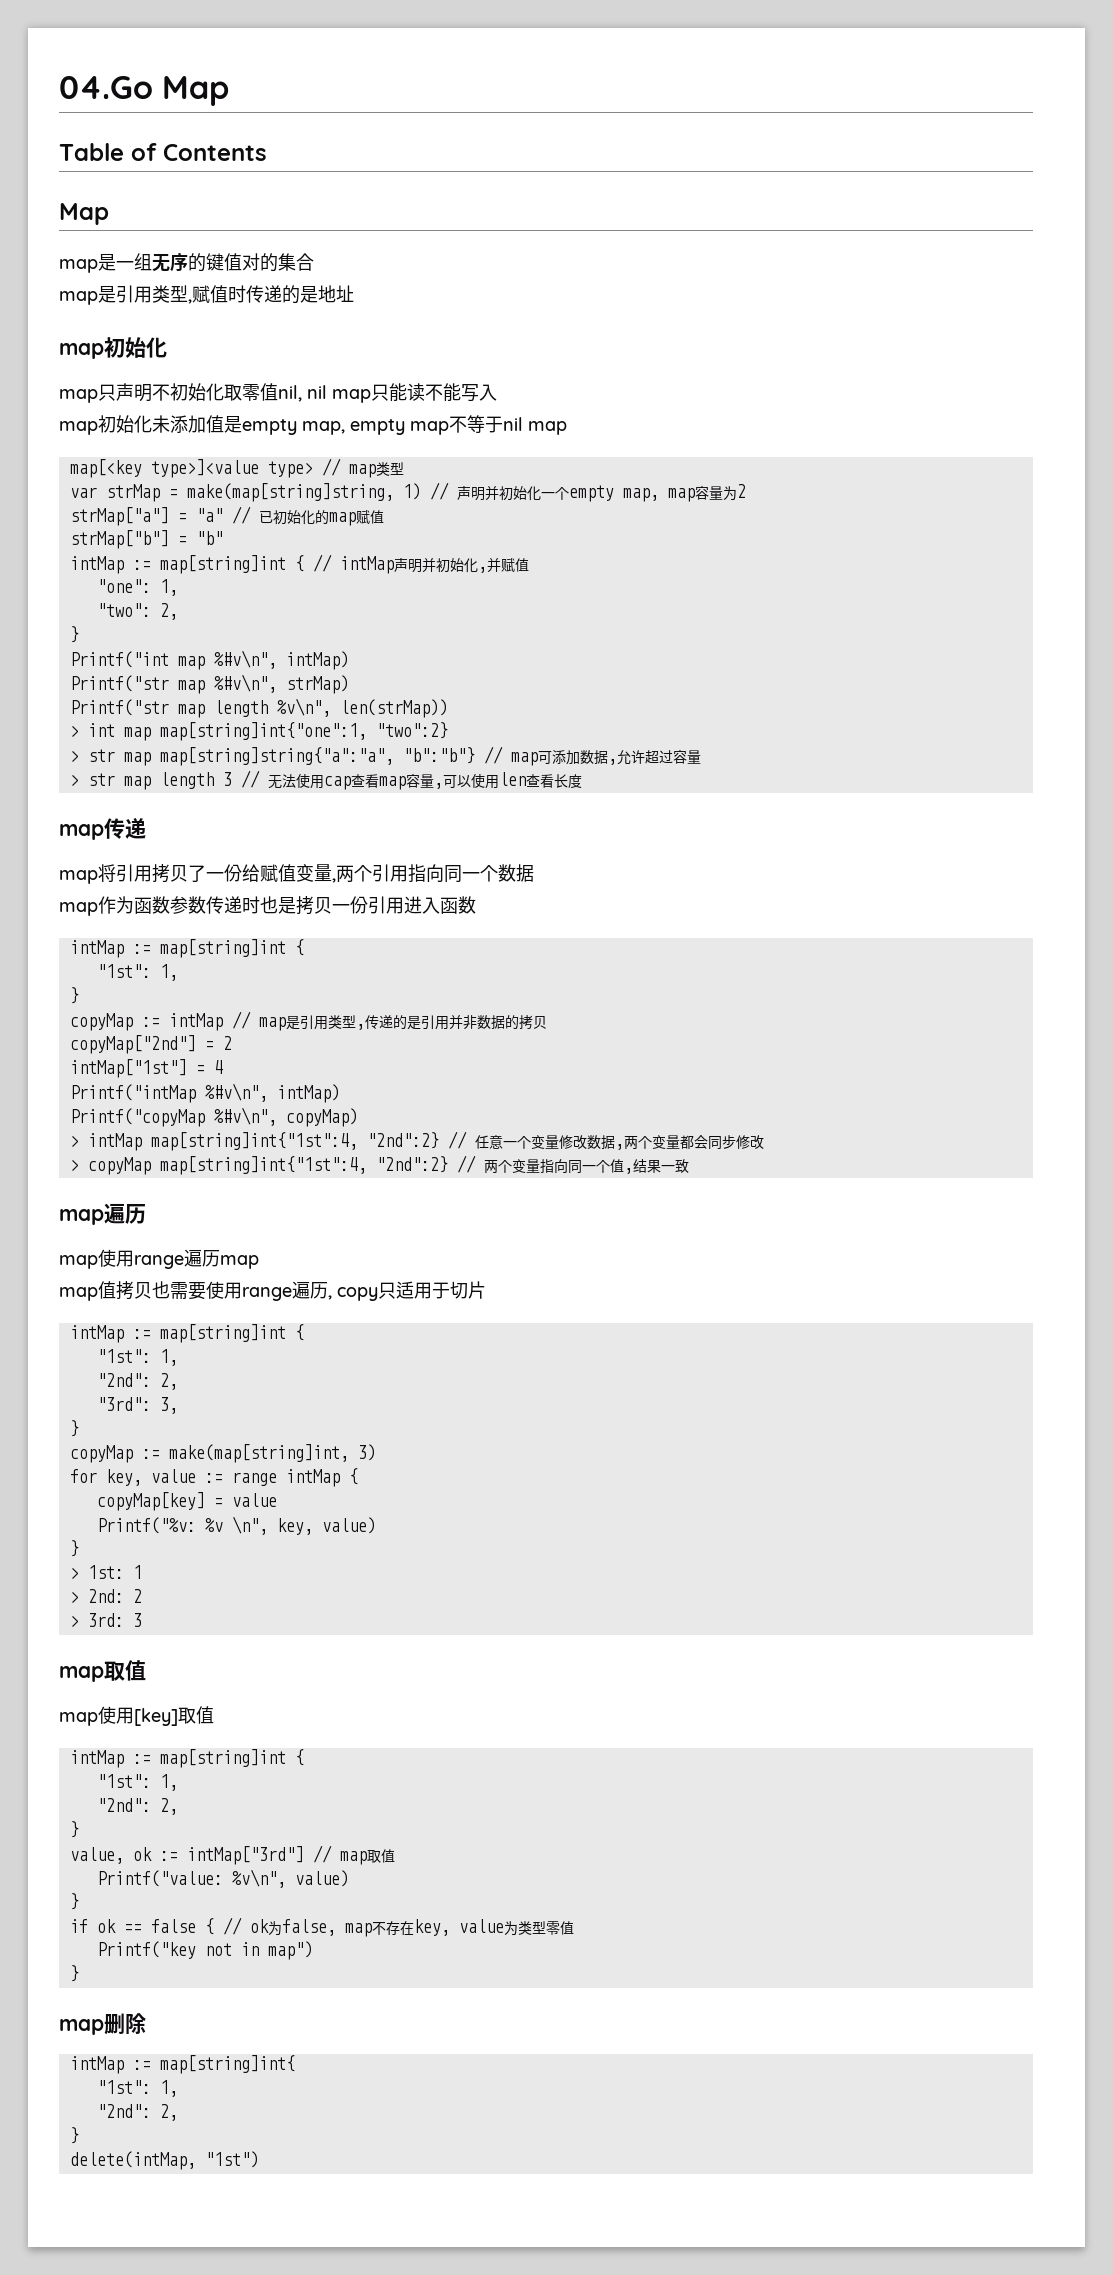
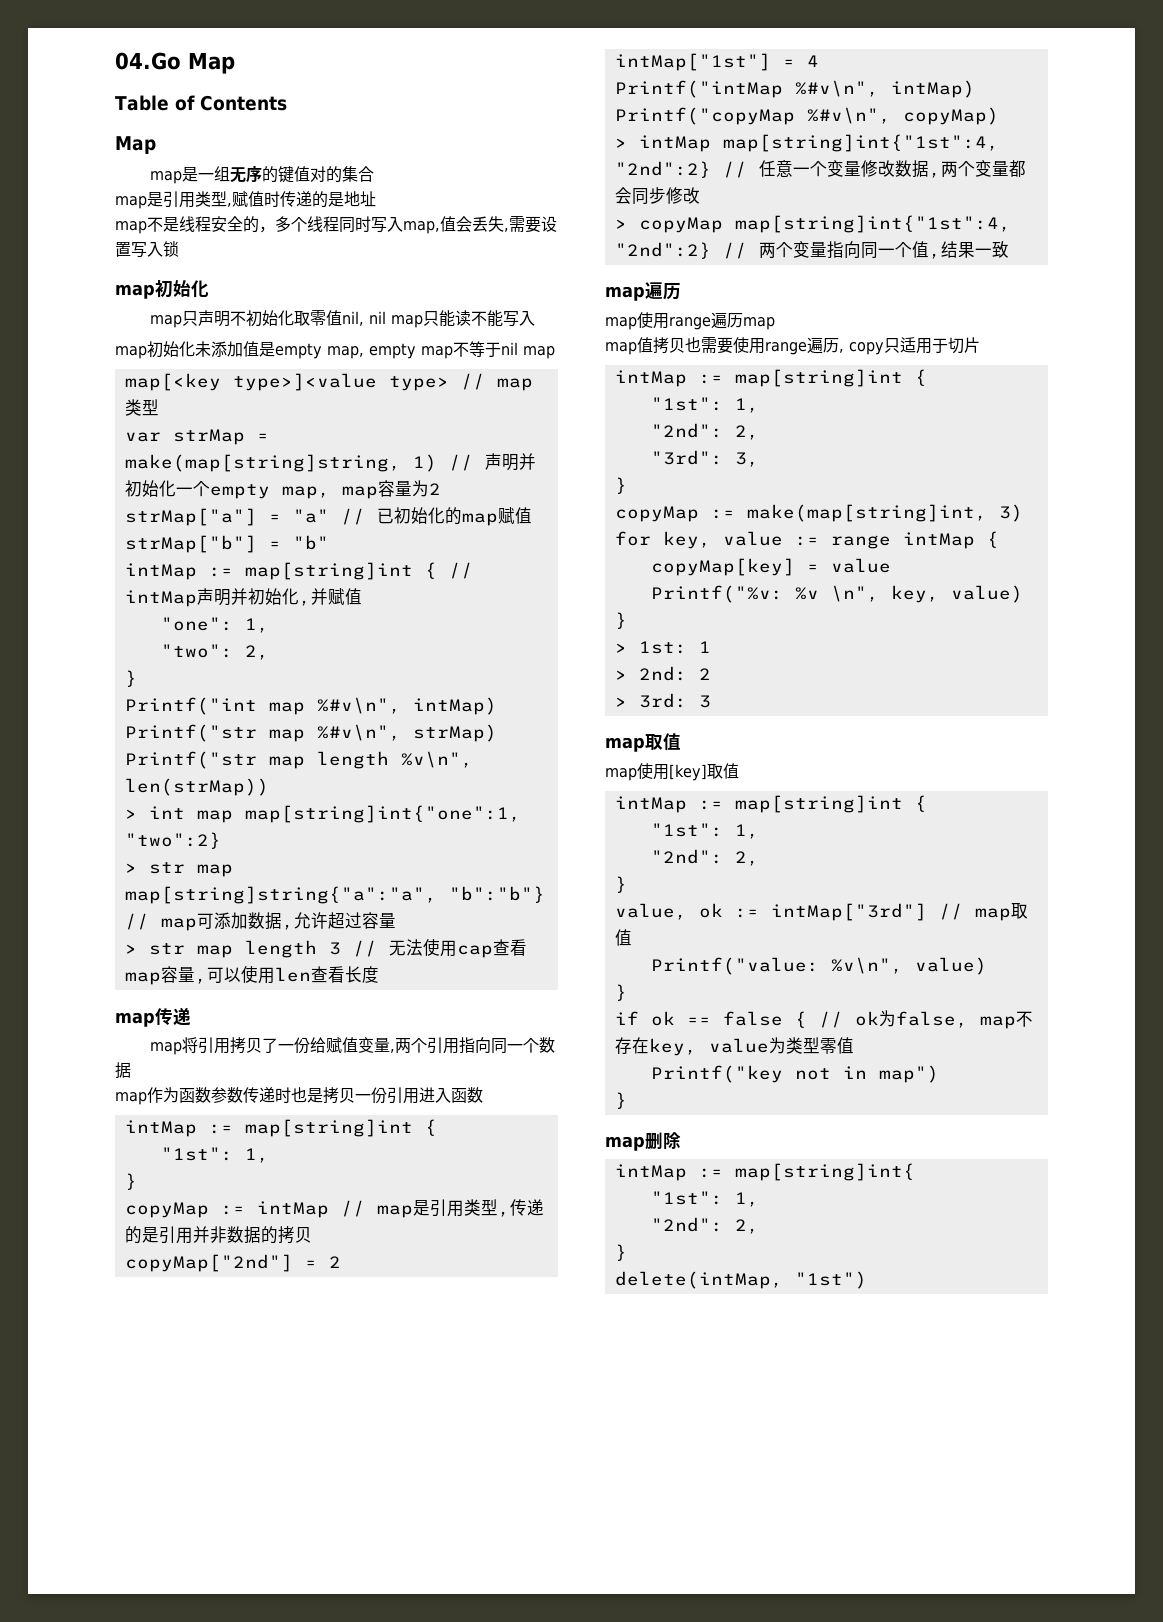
(354, 293) none -> [115,216,557,234] [115,241,179,258] // map不是线程安全的，多个线程同时写入map,值会丢失,需要设置写入锁

